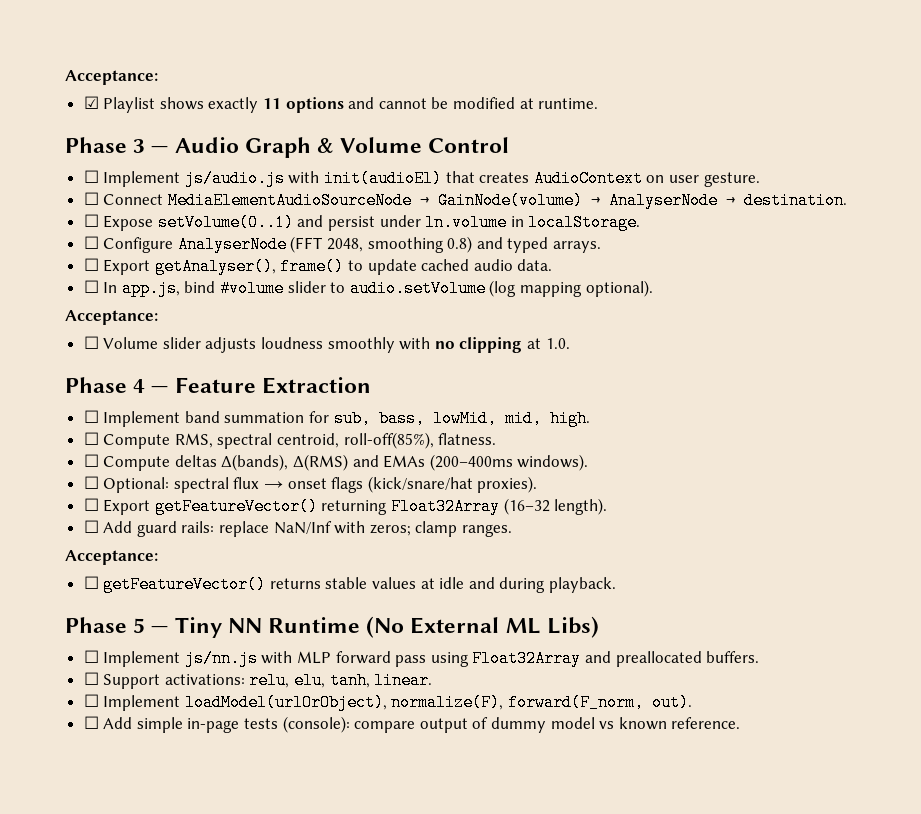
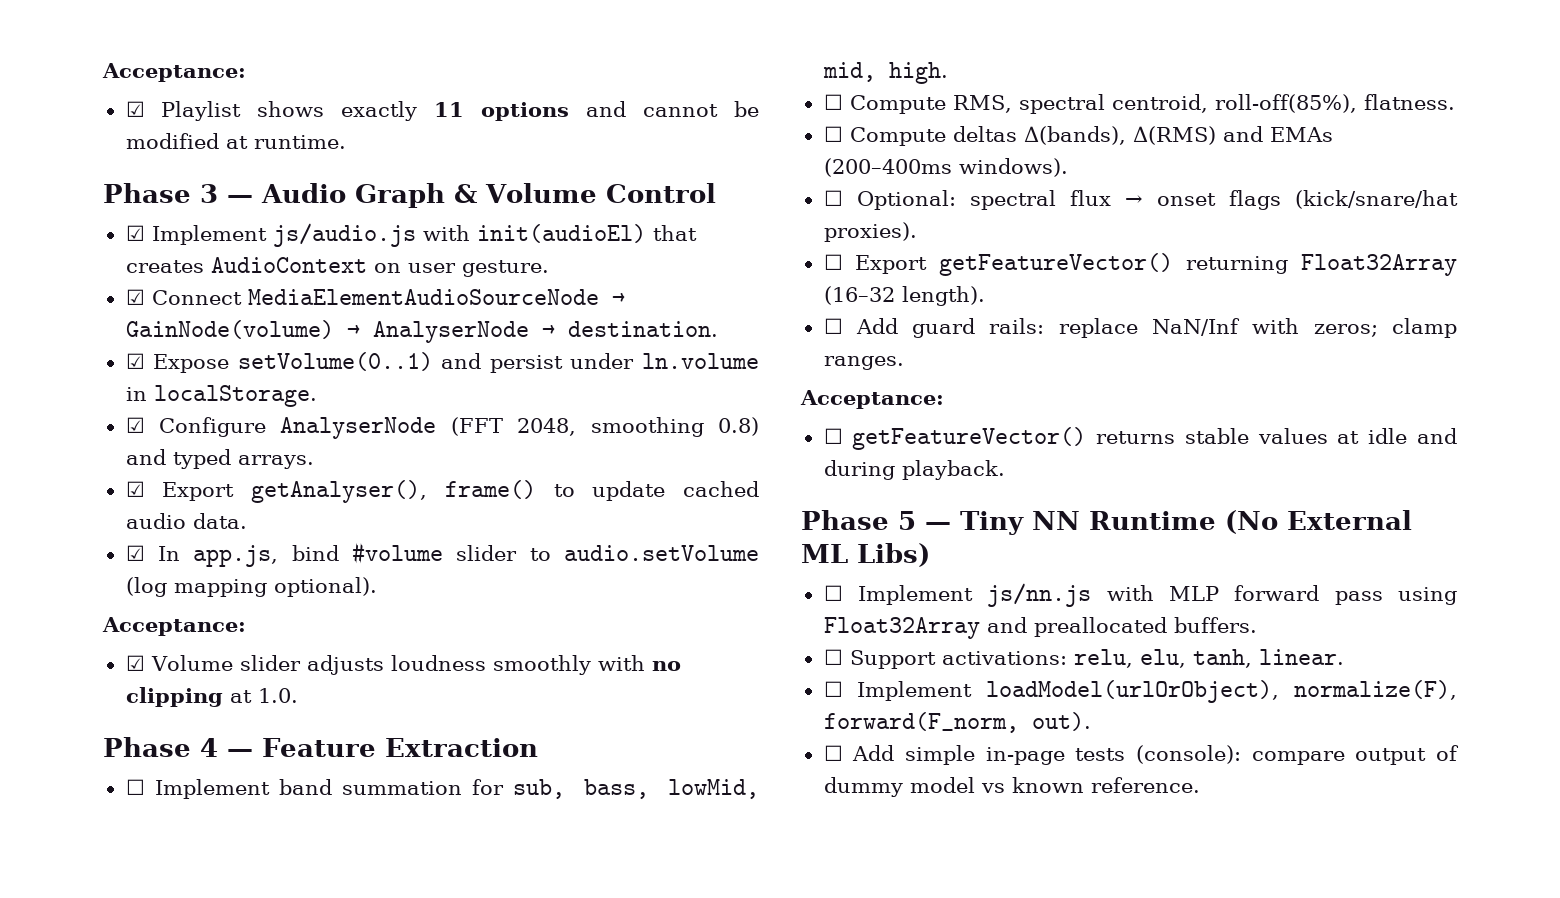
[83,170,99,183] ☐ -> [125,225,145,241] ☑
[83,192,99,205] ☐ -> [125,289,145,305] ☑
[83,214,99,227] ☐ -> [125,353,145,369] ☑
[83,236,99,249] ☐ -> [125,417,145,433] ☑
[83,258,99,271] ☐ -> [125,481,145,497] ☑
[83,280,99,293] ☐ -> [125,545,145,561] ☑
[83,336,99,349] ☐ -> [125,655,145,671] ☑

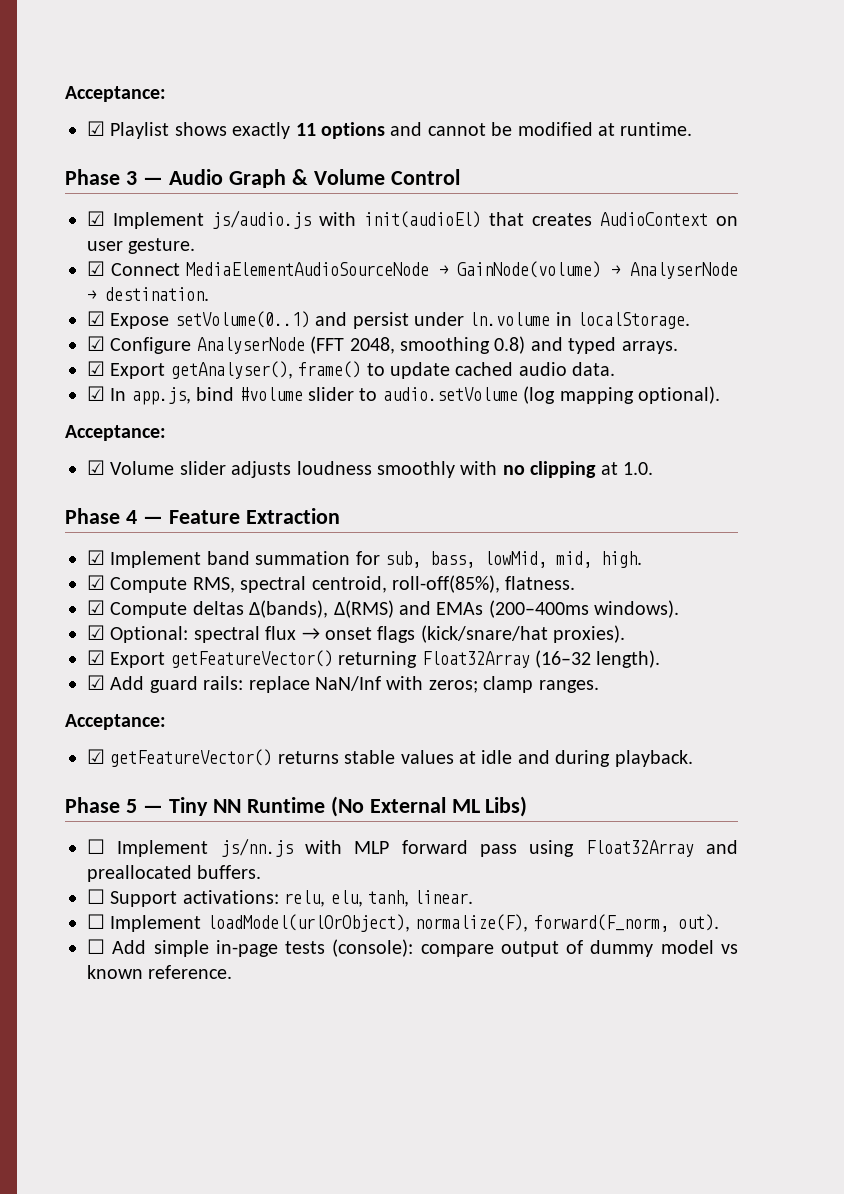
[125,779,145,795] ☐ -> [87,550,105,565] ☑
[823,94,843,110] ☐ -> [87,575,105,590] ☑
[823,126,843,142] ☐ -> [87,600,105,615] ☑
[823,190,843,206] ☐ -> [87,625,105,640] ☑
[823,254,843,270] ☐ -> [87,650,105,665] ☑
[823,318,843,334] ☐ -> [87,675,105,690] ☑
[823,428,843,444] ☐ -> [87,749,105,764] ☑

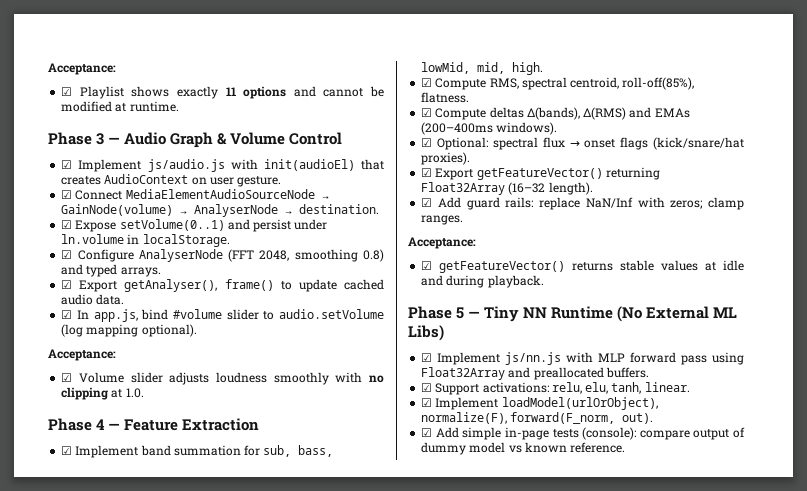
[87,839,105,854] ☐ -> [421,353,433,362] ☑
[87,889,105,904] ☐ -> [421,383,433,392] ☑
[87,914,105,929] ☐ -> [421,398,433,407] ☑
[87,939,105,954] ☐ -> [421,428,433,437] ☑

